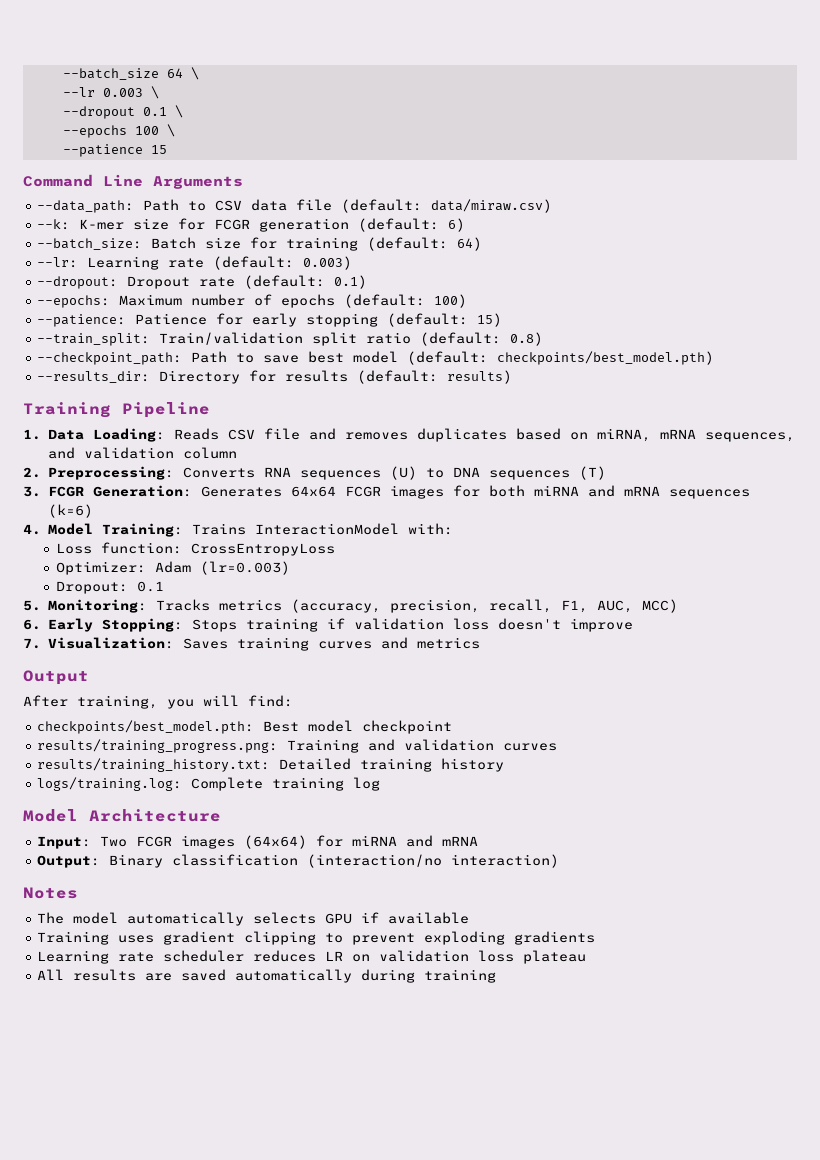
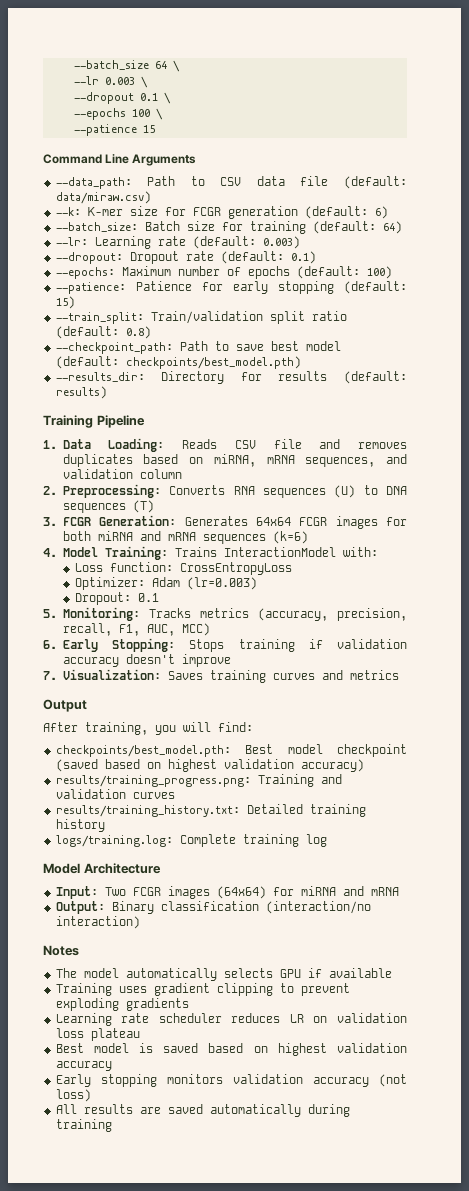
[452,618,489,630] loss -> [62,657,119,667] accuracy
(453, 727) none -> [55,759,364,772] (saved based on highest validation accuracy)
(587, 957) none -> [55,1043,408,1056] [55,1061,112,1071] [55,1074,407,1087] [55,1089,91,1102] // Best model is saved based on highest validation accuracy // Early stopping monitors validation accuracy (not loss)

